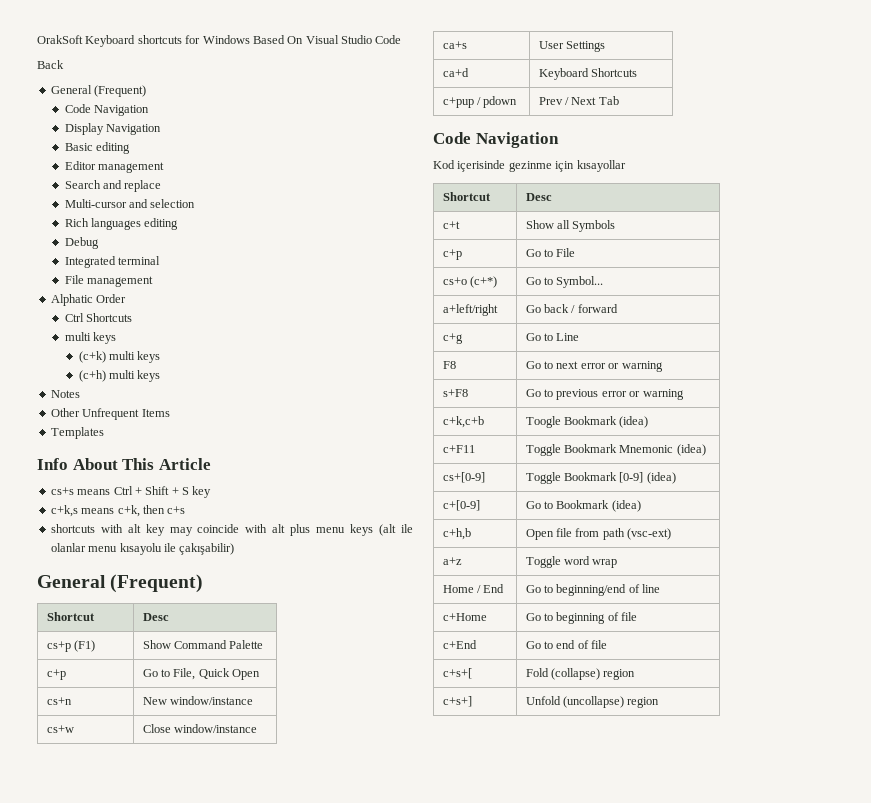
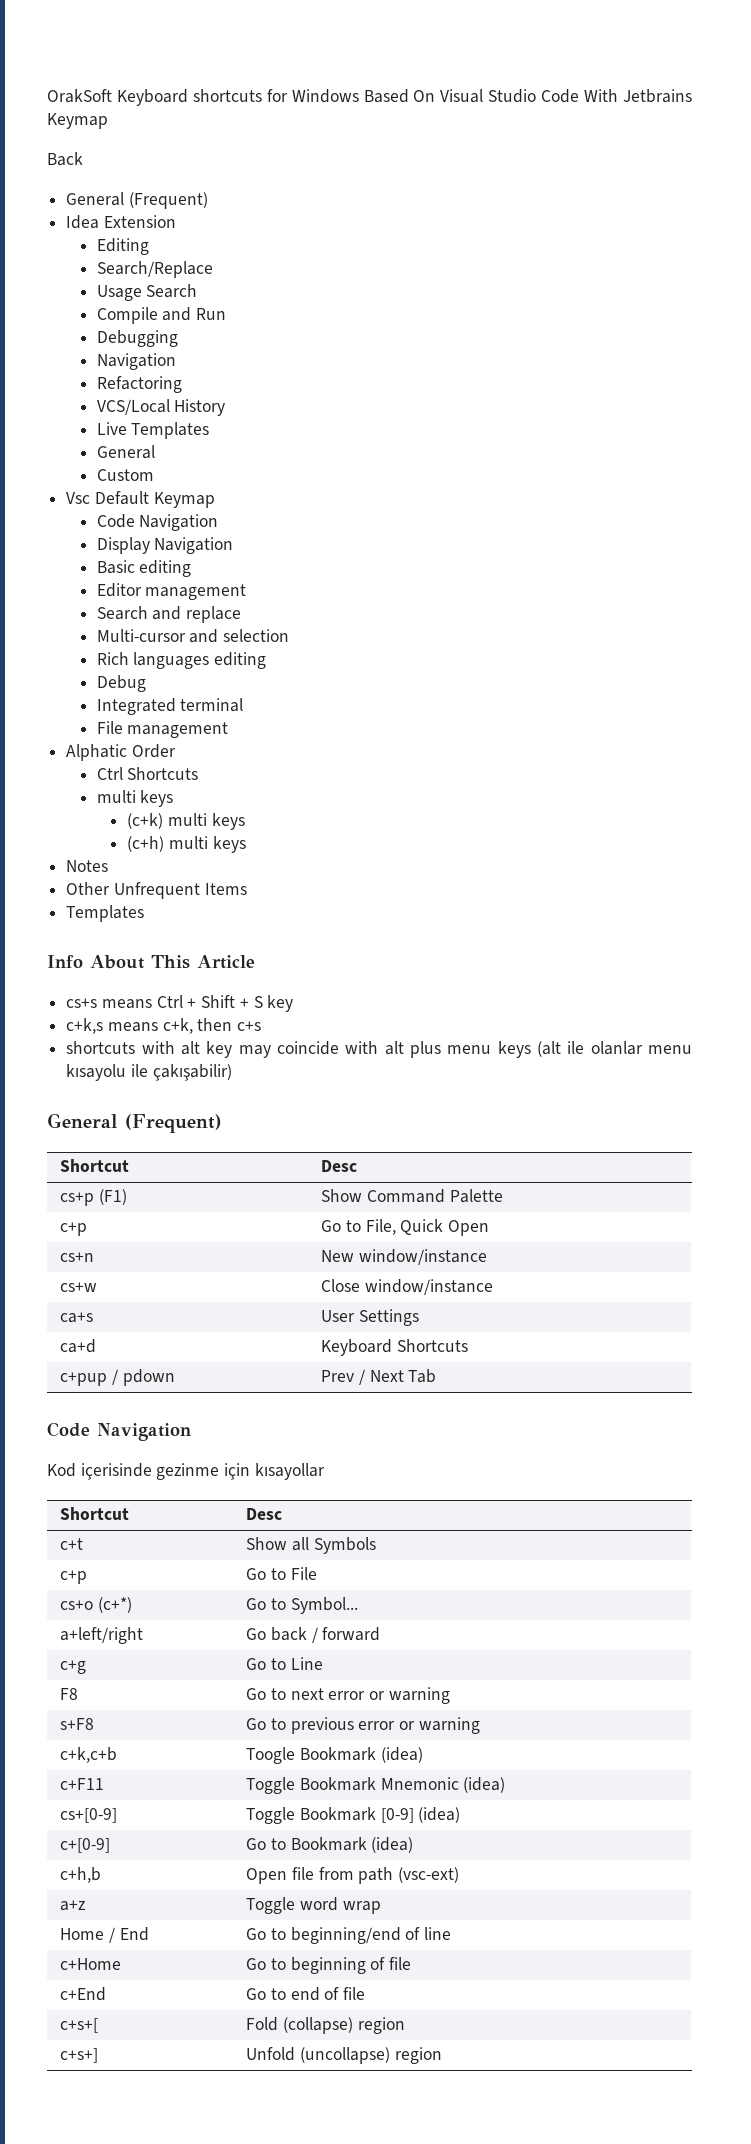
(402, 39) none -> [584,89,692,103] [47,113,108,129] With Jetbrains Keymap
(147, 91) none -> [66,215,176,229] [96,238,149,255] [96,261,213,278] [96,284,198,301] [96,307,227,324] [96,330,178,347] [96,353,176,370] [96,376,182,393] [96,399,226,416] [96,422,210,439] [96,445,155,459] [96,469,154,481] [66,491,215,508] // Idea Extension // Editing // Search/Replace // Usage Search // Compile and Run // Debugging // Navigation // Refactoring // VCS/Local History // Live Templates // General // Custom // Vsc Default Keymap

